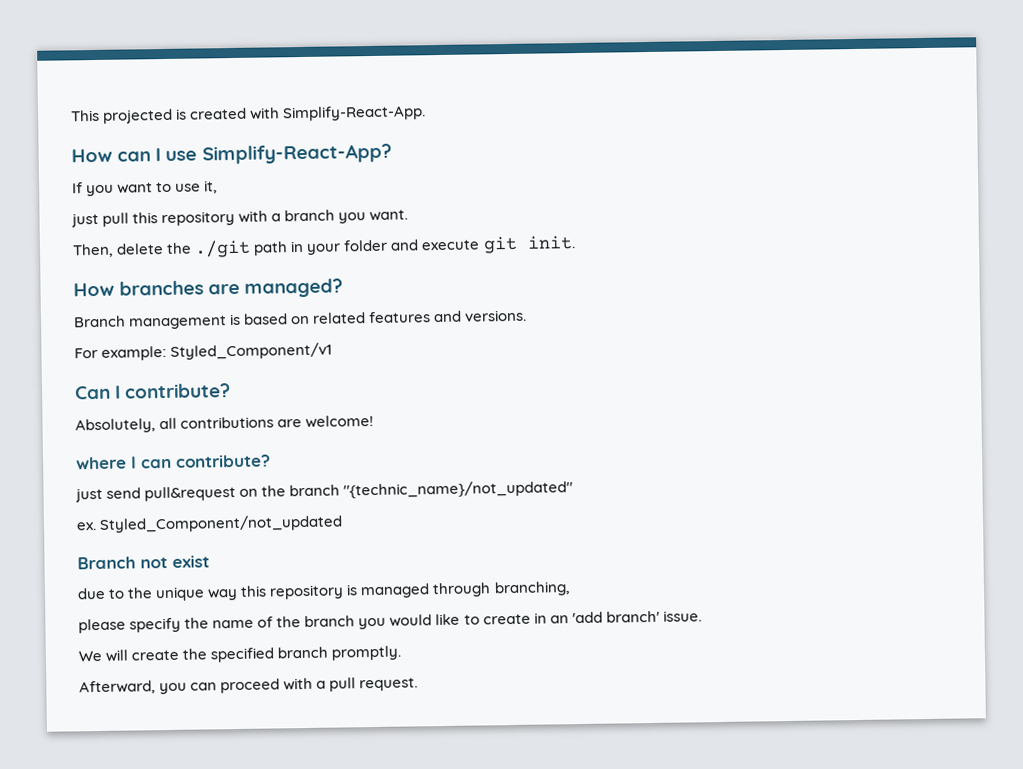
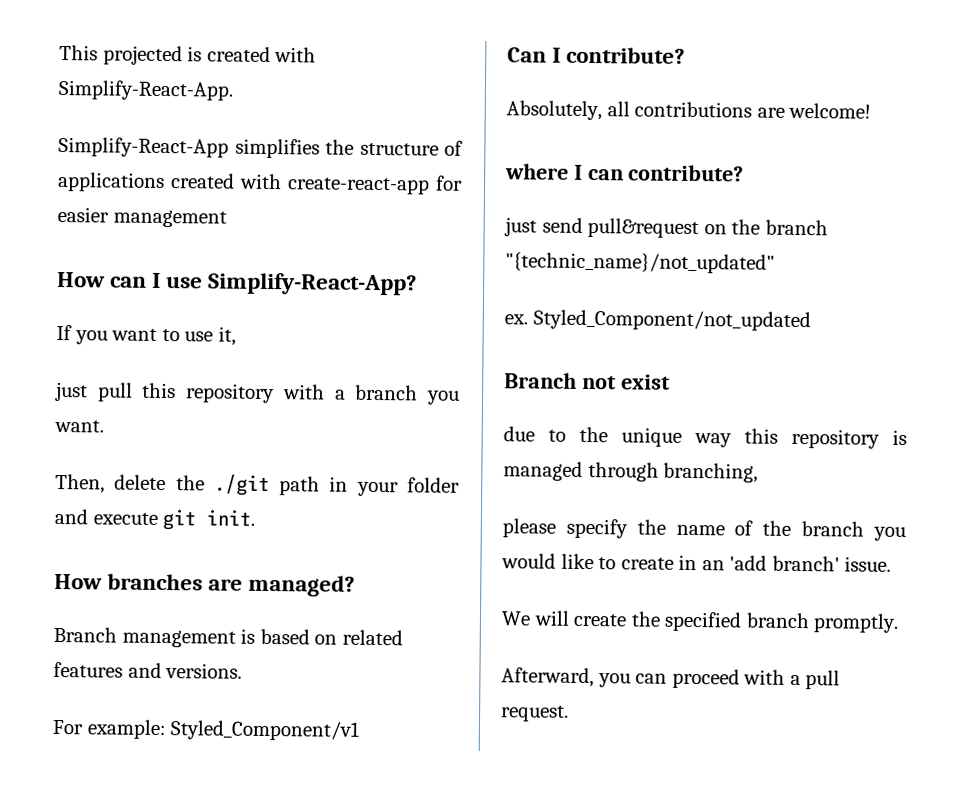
(427, 113) none -> [58,137,463,159] [57,171,463,195] [57,206,227,228] // Simplify-React-App simplifies the structure of applications created with create-react-app for easier management

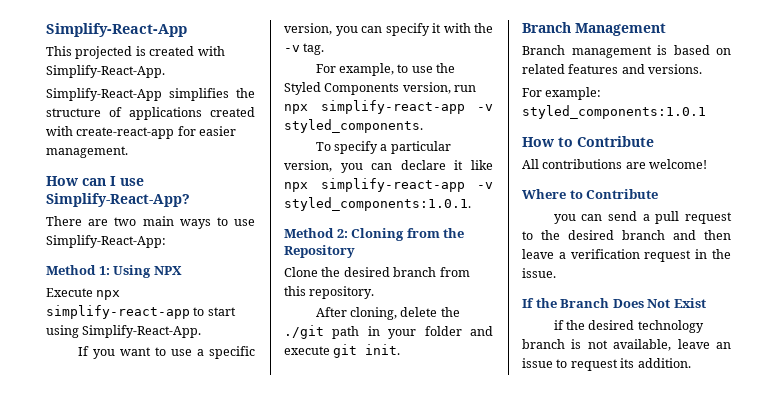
(59, 53) none -> [46,23,187,37] Simplify-React-App //
[112,209,227,228] management -> [46,146,128,158] management.
(418, 284) none -> [46,216,255,229] [46,235,166,248] [46,265,182,278] [46,288,121,300] [46,305,236,319] [46,325,202,338] // There are two main ways to use Simplify-React-App: // Method 1: Using NPX // Execute npx simplify-react-app to start using Simplify-React-App.
[217,326,236,346] [55,381,461,405] [54,419,104,433] [55,473,105,494] it, // just pull this repository with a branch you want. // Then, -> [196,346,255,359] [284,23,493,36] [284,43,325,55] [315,63,456,76] [284,82,477,95] [284,100,493,114] [284,119,423,133] [315,141,451,154] [284,160,493,173] [284,178,493,192] [284,197,471,211] [284,228,465,241] [284,245,355,258] [284,267,470,277] [284,286,375,299] [315,307,398,320] a specific version, you can specify it with the -v tag. // For example, to use the Styled Components version, run npx simplify-react-app -v styled_components. // To specify a particular version, you can declare it like npx simplify-react-app -v styled_components:1.0.1. // Method 2: Cloning from the Repository // Clone the desired branch from this repository. // After cloning,
[54,573,356,597] How branches are managed? -> [522,22,666,36] Branch Management
[170,720,360,741] [507,46,686,64] [506,100,872,121] [505,163,745,182] [504,217,828,239] [505,252,775,274] [504,309,811,332] [504,372,670,390] [503,426,907,449] [503,461,759,483] [502,518,906,542] [501,553,892,572] [501,610,900,633] [501,667,841,690] [501,705,569,722] Styled_Component/v1 // Can I contribute? // Absolutely, all contributions are welcome! // where I can contribute? // just send pull&request on the branch "{technic_name}/not_updated" // ex. Styled_Component/not_updated // Branch not exist // due to the unique way this repository is managed through branching, // please specify the name of the branch you would like to create in an 'add branch' issue. // We will create the specified branch promptly. // Afterward, you can proceed with a pull request. -> [522,105,706,119] [522,136,654,147] [522,159,708,169] [522,189,659,199] [553,211,732,224] [522,230,731,240] [522,249,731,262] [522,268,556,278] [522,298,706,308] [553,320,704,333] [522,339,731,351] [522,358,691,371] styled_components:1.0.1 // How to Contribute // All contributions are welcome! // Where to Contribute // you can send a pull request to the desired branch and then leave a verification request in the issue. // If the Branch Does Not Exist // if the desired technology branch is not available, leave an issue to request its addition.

